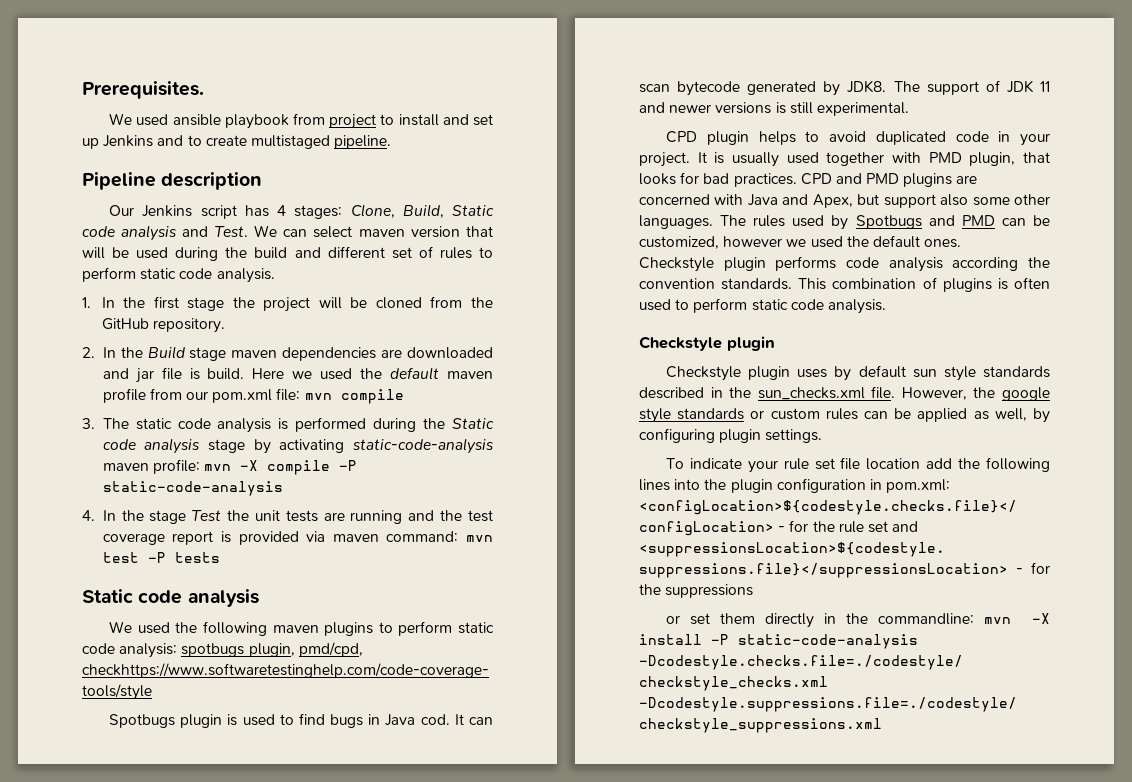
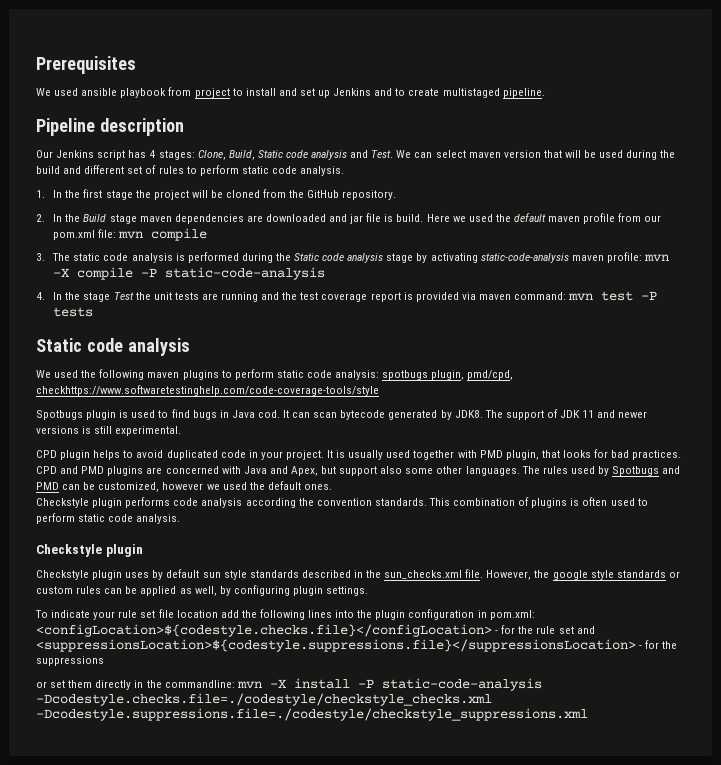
[82,81,204,99] Prerequisites. -> [36,56,136,74] Prerequisites

